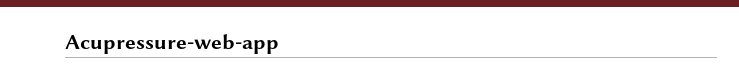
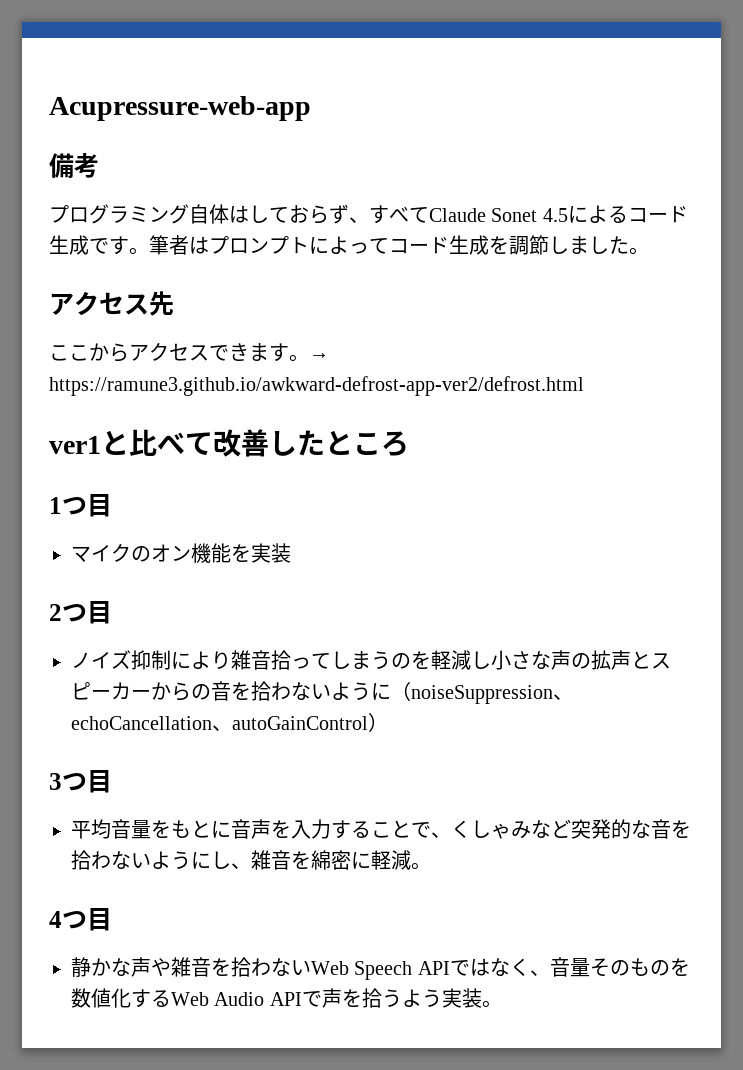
(279, 44) none -> [49,153,99,178] [49,204,688,224] [49,235,649,255] [49,291,174,316] [49,342,329,362] [49,376,584,396] [49,429,409,457] [49,494,112,517] [71,543,291,563] [49,601,112,624] [71,650,671,670] [71,681,573,704] [71,712,388,732] [49,770,112,793] [71,819,691,839] [71,850,431,870] [49,908,112,931] [71,957,690,980] [71,988,502,1008] // 備考 // プログラミング自体はしておらず、すべてClaude Sonet 4.5によるコード生成です。筆者はプロンプトによってコード生成を調節しました。 // アクセス先 // ここからアクセスできます。→ https://ramune3.github.io/awkward-defrost-app-ver2/defrost.html // ver1と比べて改善したところ // 1つ目 // マイクのオン機能を実装 // 2つ目 // ノイズ抑制により雑音拾ってしまうのを軽減し小さな声の拡声とスピーカーからの音を拾わないように（noiseSuppression、echoCancellation、autoGainControl） // 3つ目 // 平均音量をもとに音声を入力することで、くしゃみなど突発的な音を拾わないようにし、雑音を綿密に軽減。 // 4つ目 // 静かな声や雑音を拾わないWeb Speech APIではなく、音量そのものを数値化するWeb Audio APIで声を拾うよう実装。

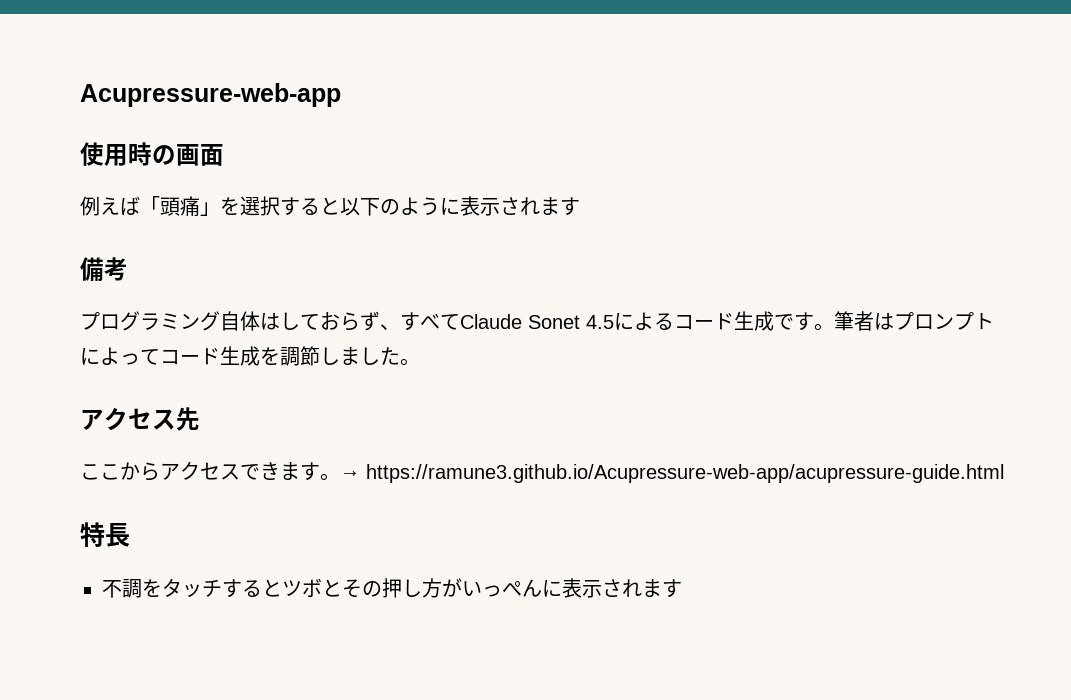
(311, 108) none -> [80,142,224,166] [80,196,580,217] // 使用時の画面 // 例えば「頭痛」を選択すると以下のように表示されます
[49,376,584,396] [49,429,409,457] [49,494,112,517] [71,543,291,563] [49,601,112,624] [71,650,671,670] [71,681,573,704] [71,712,388,732] [49,770,112,793] [71,819,691,839] [71,850,431,870] [49,908,112,931] [71,957,690,980] [71,988,502,1008] https://ramune3.github.io/awkward-defrost-app-ver2/defrost.html // ver1と比べて改善したところ // 1つ目 // マイクのオン機能を実装 // 2つ目 // ノイズ抑制により雑音拾ってしまうのを軽減し小さな声の拡声とスピーカーからの音を拾わないように（noiseSuppression、echoCancellation、autoGainControl） // 3つ目 // 平均音量をもとに音声を入力することで、くしゃみなど突発的な音を拾わないようにし、雑音を綿密に軽減。 // 4つ目 // 静かな声や雑音を拾わないWeb Speech APIではなく、音量そのものを数値化するWeb Audio APIで声を拾うよう実装。 -> [366,464,1004,483] [80,522,130,547] [102,578,682,598] https://ramune3.github.io/Acupressure-web-app/acupressure-guide.html // 特長 // 不調をタッチするとツボとその押し方がいっぺんに表示されます

